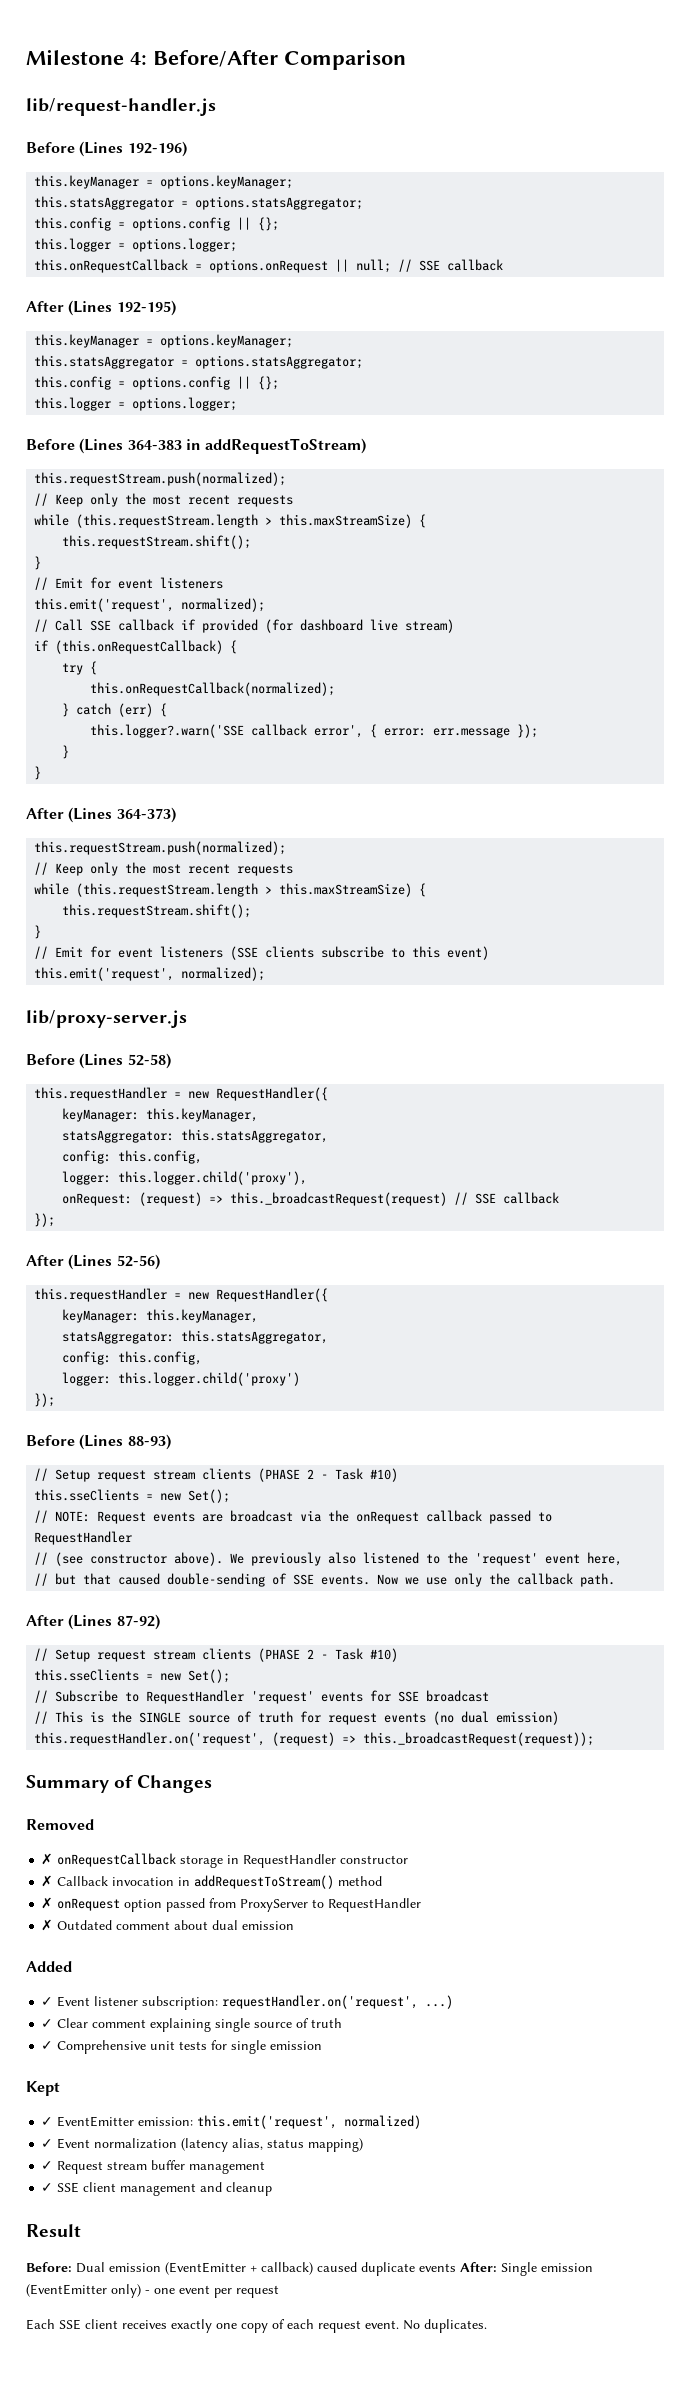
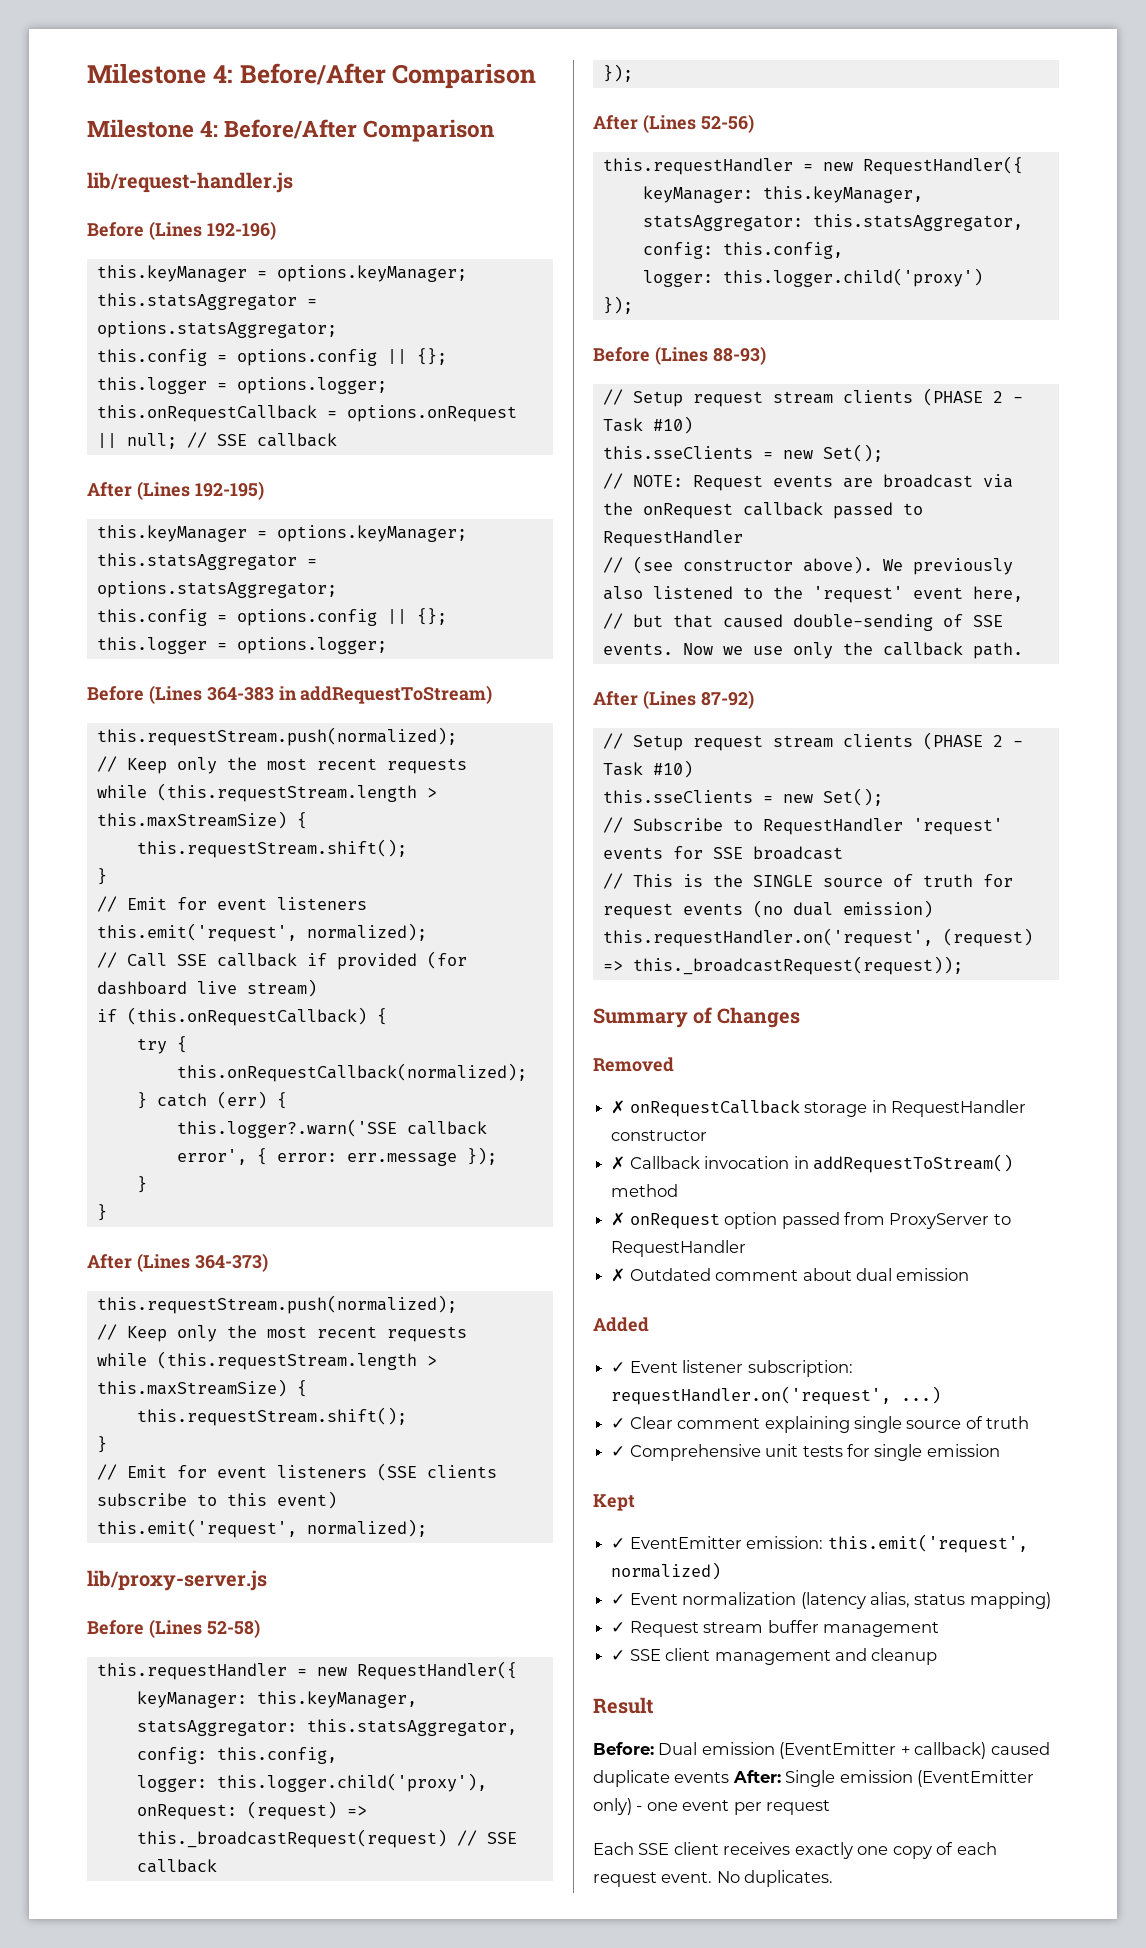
[26,49,406,70] Milestone 4: Before/After Comparison -> [87,63,537,89] [87,119,495,142] Milestone 4: Before/After Comparison // Milestone 4: Before/After Comparison

